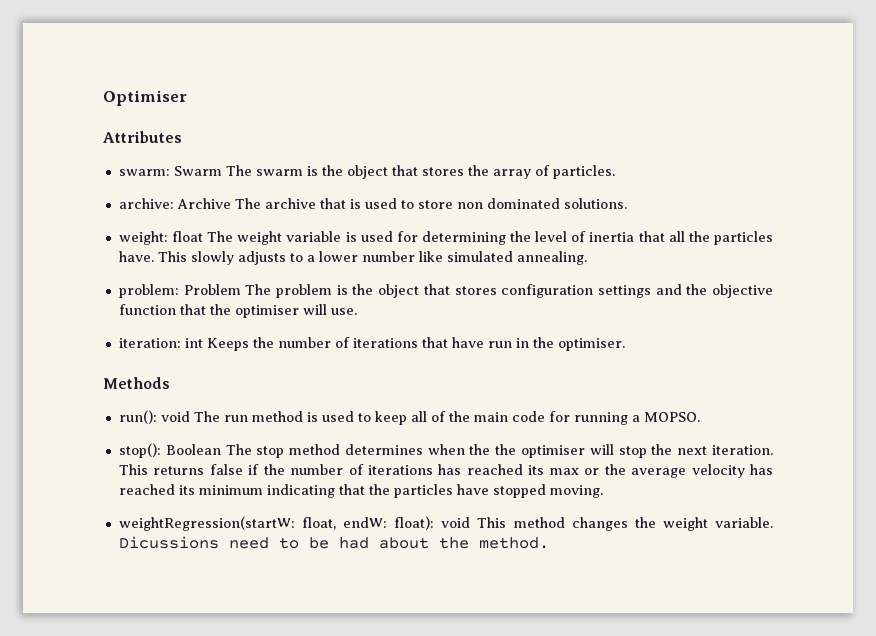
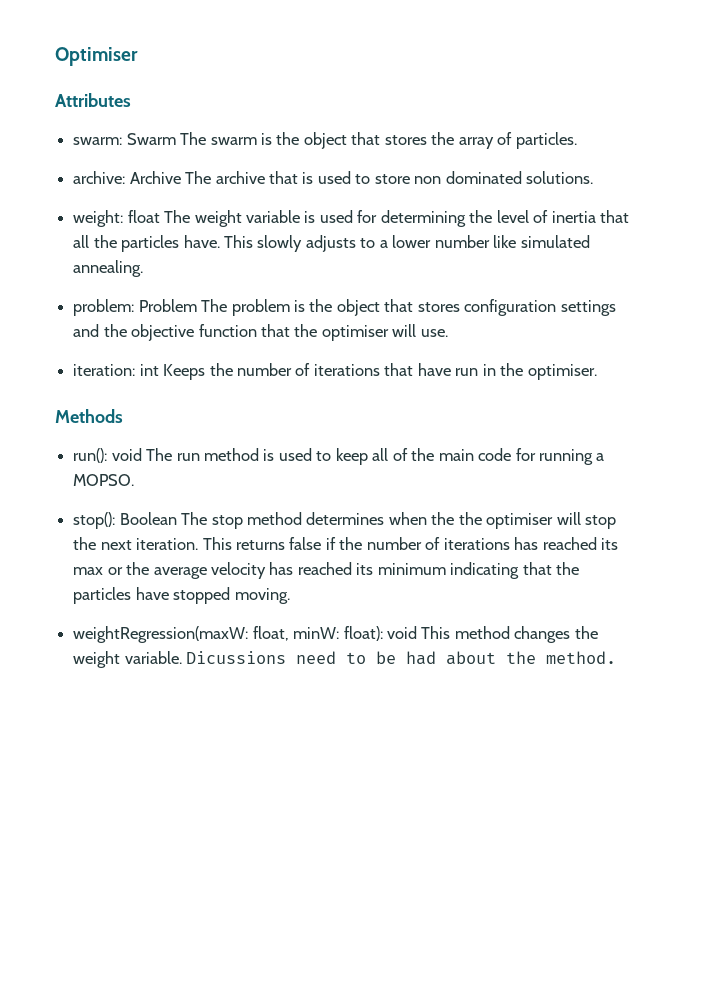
[118,516,388,531] weightRegression(startW: float, endW: -> [73,626,340,643] weightRegression(maxW: float, minW:

